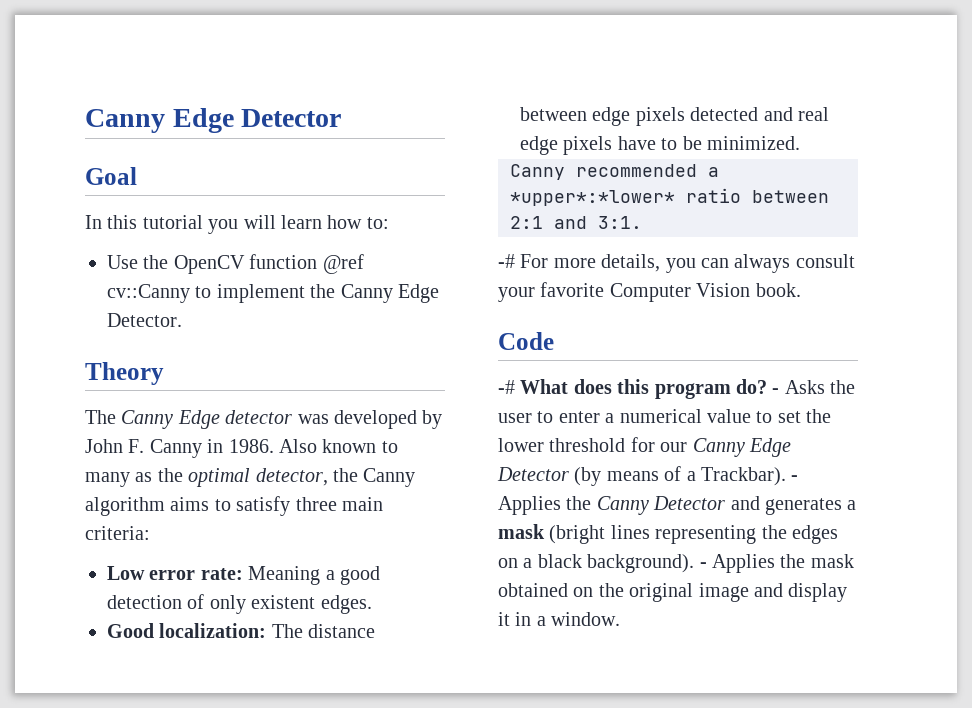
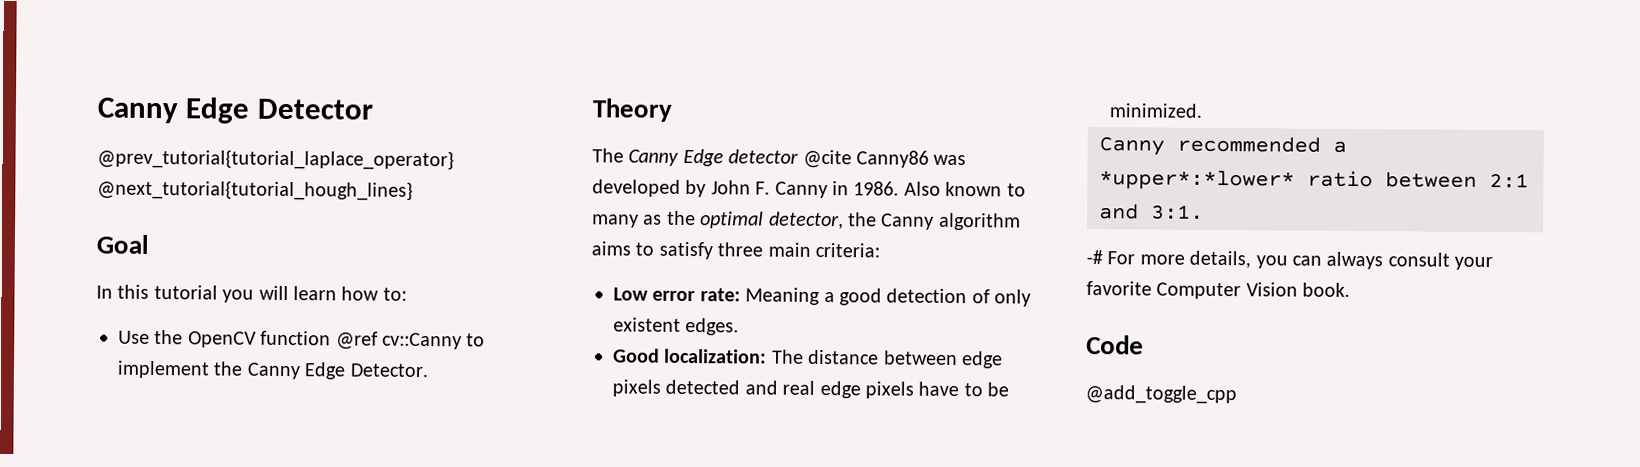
[85,108,342,133] Canny Edge Detector -> [97,97,373,124] [97,148,454,171] [97,179,413,201] Canny Edge Detector // @prev_tutorial{tutorial_laplace_operator} @next_tutorial{tutorial_hough_lines}
(293, 417) none -> [802,149,929,169] @cite Canny86
[498,379,856,399] [498,409,832,423] [498,437,791,457] [497,466,799,486] [498,496,857,515] [498,524,838,544] [498,554,854,573] [498,583,848,602] [498,612,621,626] -# What does this program do? - Asks the user to enter a numerical value to set the lower threshold for our Canny Edge Detector (by means of a Trackbar). - Applies the Canny Detector and generates a mask (bright lines representing the edges on a black background). - Applies the mask obtained on the original image and display it in a window. -> [1085,384,1237,405] @add_toggle_cpp

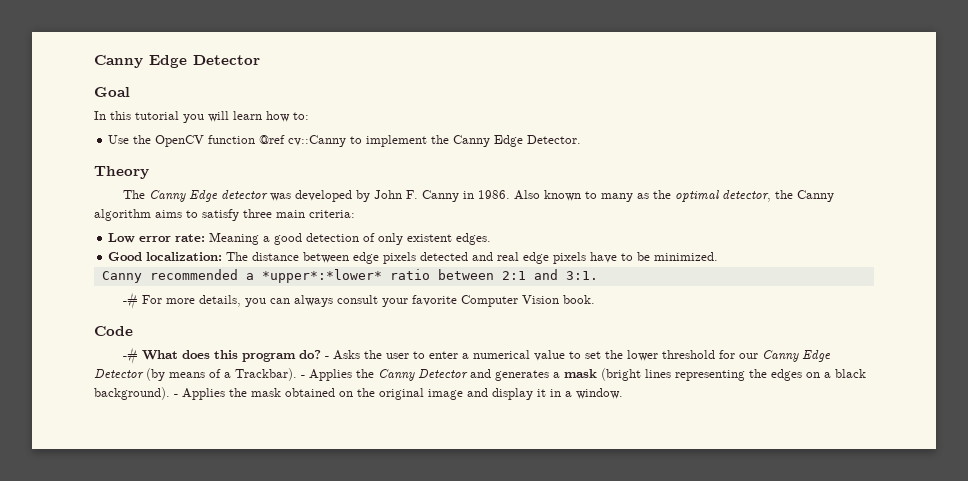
[97,97,373,124] [97,148,454,171] [97,179,413,201] Canny Edge Detector // @prev_tutorial{tutorial_laplace_operator} @next_tutorial{tutorial_hough_lines} -> [94,55,260,68] Canny Edge Detector
[802,149,929,169] @cite Canny86 -> (269, 195) none
[1085,384,1237,405] @add_toggle_cpp -> [123,347,832,364] [94,368,866,381] [94,387,623,400] -# What does this program do? - Asks the user to enter a numerical value to set the lower threshold for our Canny Edge Detector (by means of a Trackbar). - Applies the Canny Detector and generates a mask (bright lines representing the edges on a black background). - Applies the mask obtained on the original image and display it in a window.

